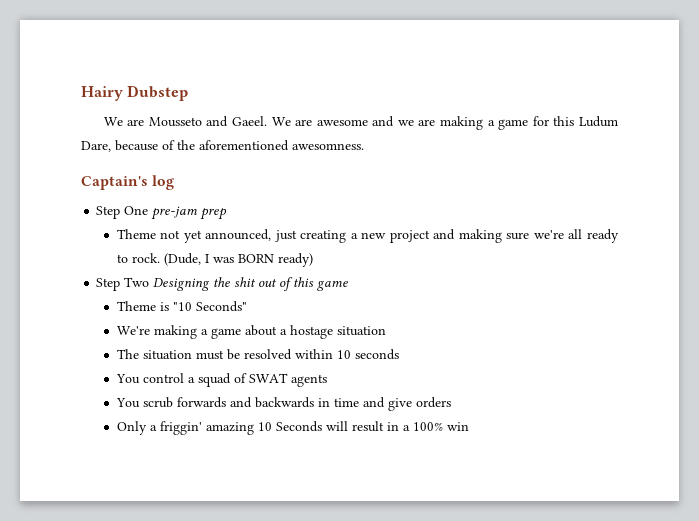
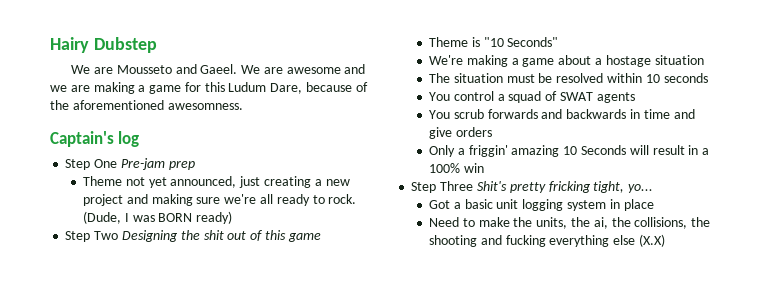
[151,206,198,220] pre-jam -> [120,158,165,170] Pre-jam
(469, 426) none -> [411,181,654,193] [429,199,654,211] [429,217,711,229] [429,234,666,247] // Step Three Shit's pretty fricking tight, yo... // Got a basic unit logging system in place // Need to make the units, the ai, the collisions, the shooting and fucking everything else (X.X)

